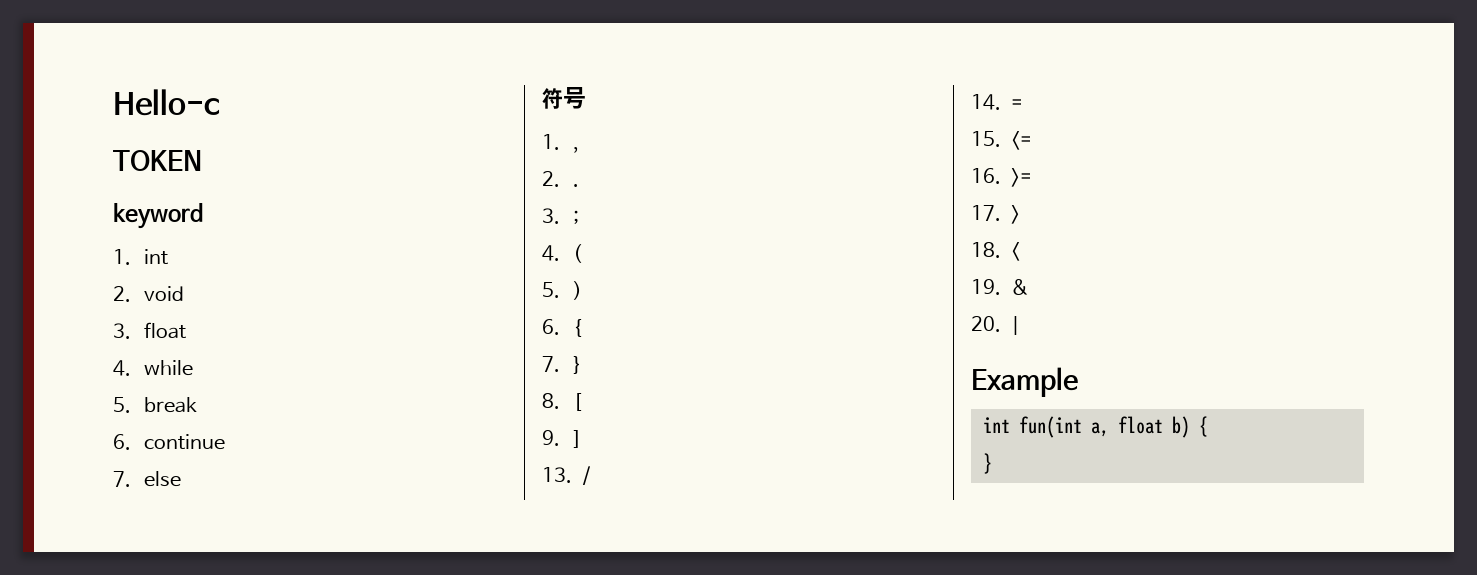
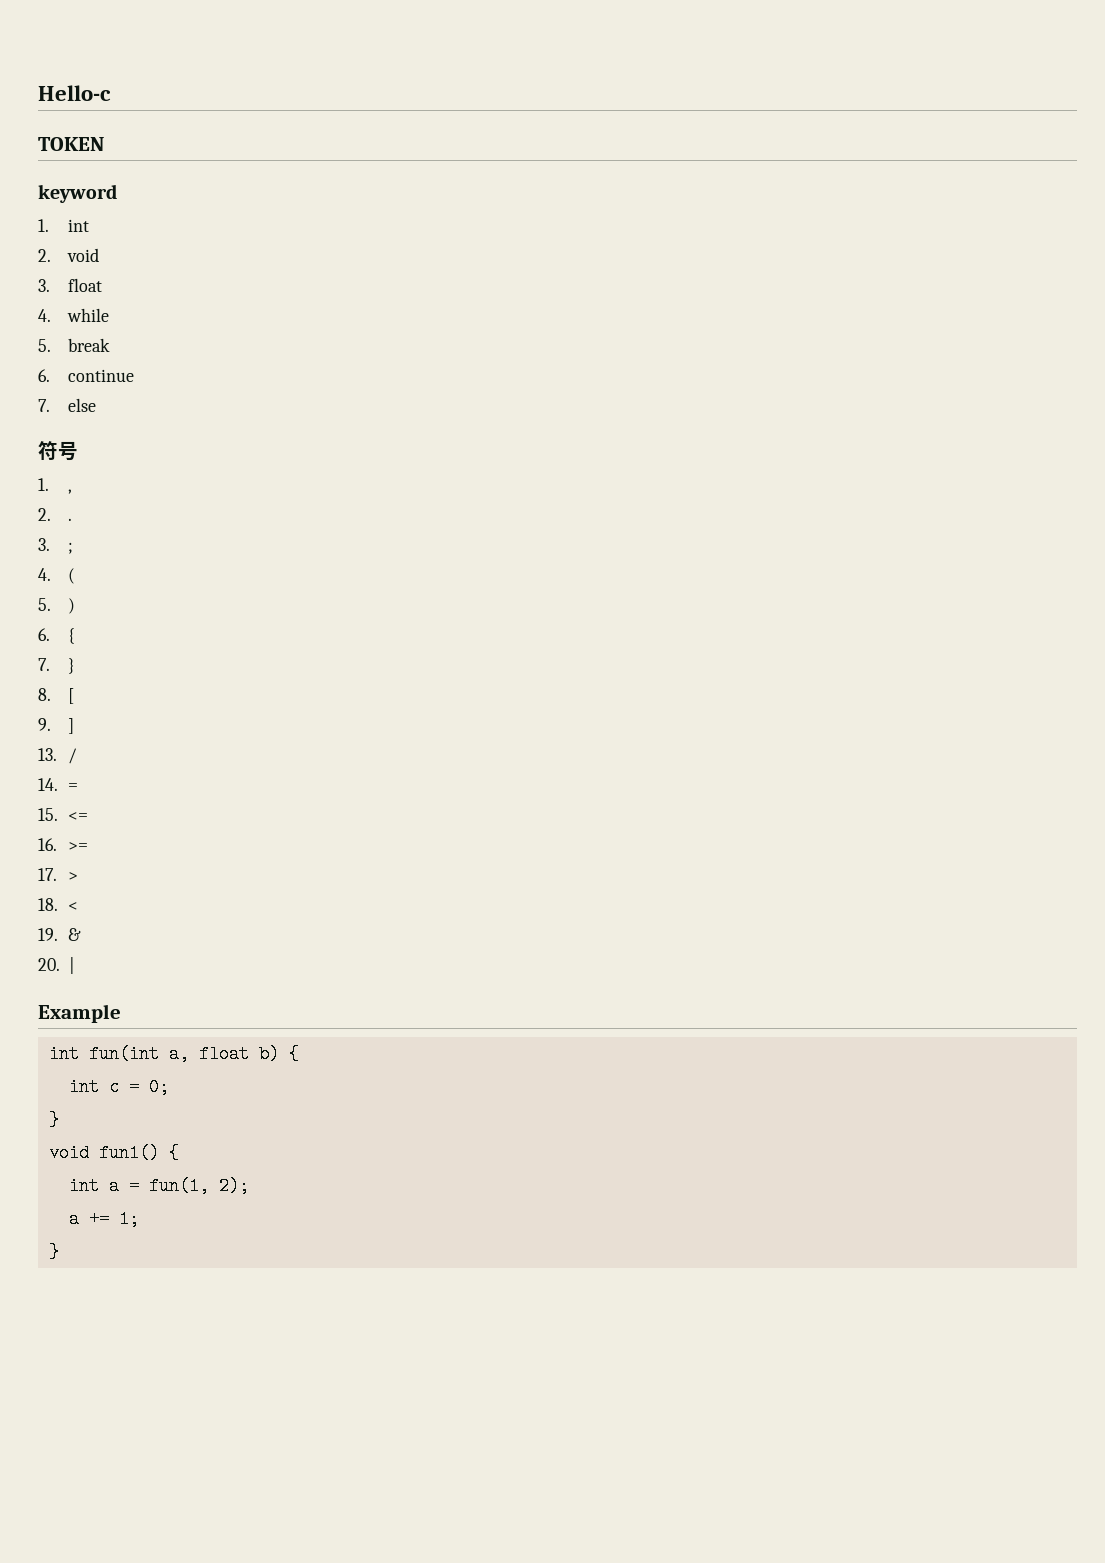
(1208, 426) none -> [68,1078,169,1096] [48,1111,59,1129] [48,1144,179,1162] [68,1177,249,1195] [68,1210,139,1228] // int c = 0; // } // void fun1() { // int a = fun(1, 2); // a += 1;

